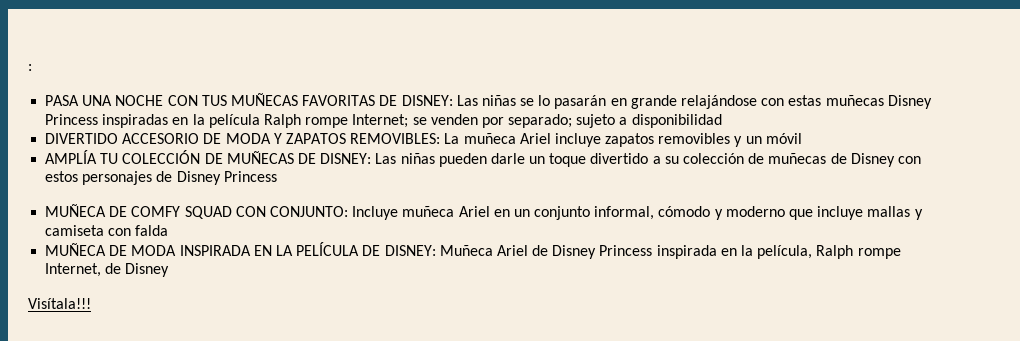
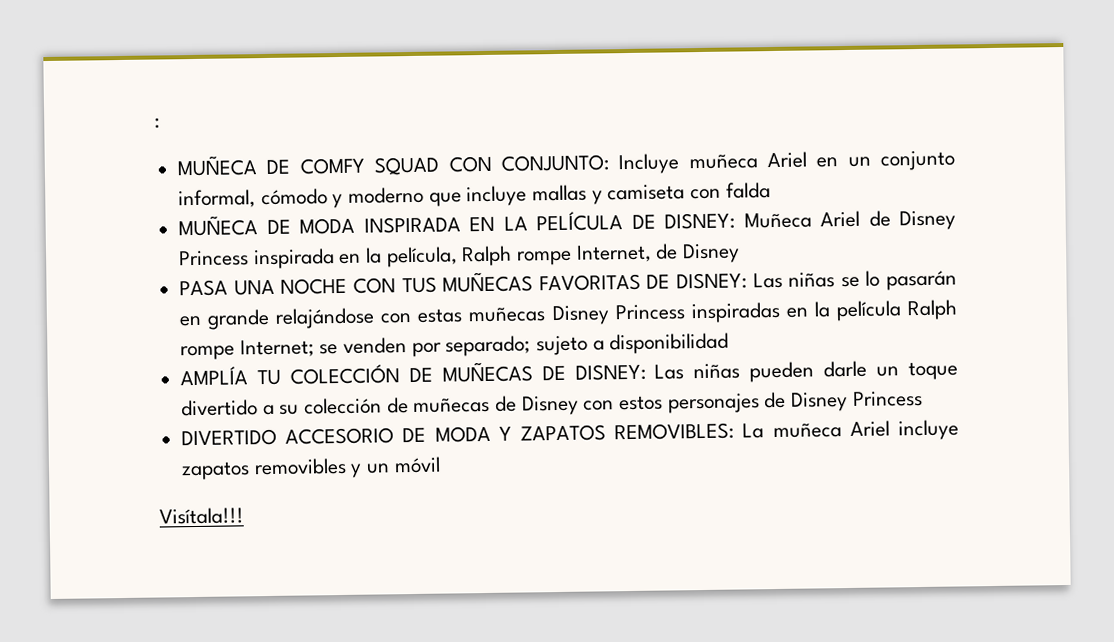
[45,93,932,109] [45,114,722,128] [45,133,802,147] [45,150,921,167] [45,171,277,185] // PASA UNA NOCHE CON TUS MUÑECAS FAVORITAS DE DISNEY: Las niñas se lo pasarán en grande relajándose con estas muñecas Disney Princess inspiradas en la película Ralph rompe Internet; se venden por separado; sujeto a disponibilidad // DIVERTIDO ACCESORIO DE MODA Y ZAPATOS REMOVIBLES: La muñeca Ariel incluye zapatos removibles y un móvil // AMPLÍA TU COLECCIÓN DE MUÑECAS DE DISNEY: Las niñas pueden darle un toque divertido a su colección de muñecas de Disney con estos personajes de Disney Princess -> (160, 123) none
(170, 270) none -> [179,270,957,297] [179,299,959,330] [180,332,730,361] [180,360,958,386] [181,390,923,417] [181,419,959,447] [181,456,441,481] // PASA UNA NOCHE CON TUS MUÑECAS FAVORITAS DE DISNEY: Las niñas se lo pasarán en grande relajándose con estas muñecas Disney Princess inspiradas en la película Ralph rompe Internet; se venden por separado; sujeto a disponibilidad // AMPLÍA TU COLECCIÓN DE MUÑECAS DE DISNEY: Las niñas pueden darle un toque divertido a su colección de muñecas de Disney con estos personajes de Disney Princess // DIVERTIDO ACCESORIO DE MODA Y ZAPATOS REMOVIBLES: La muñeca Ariel incluye zapatos removibles y un móvil

